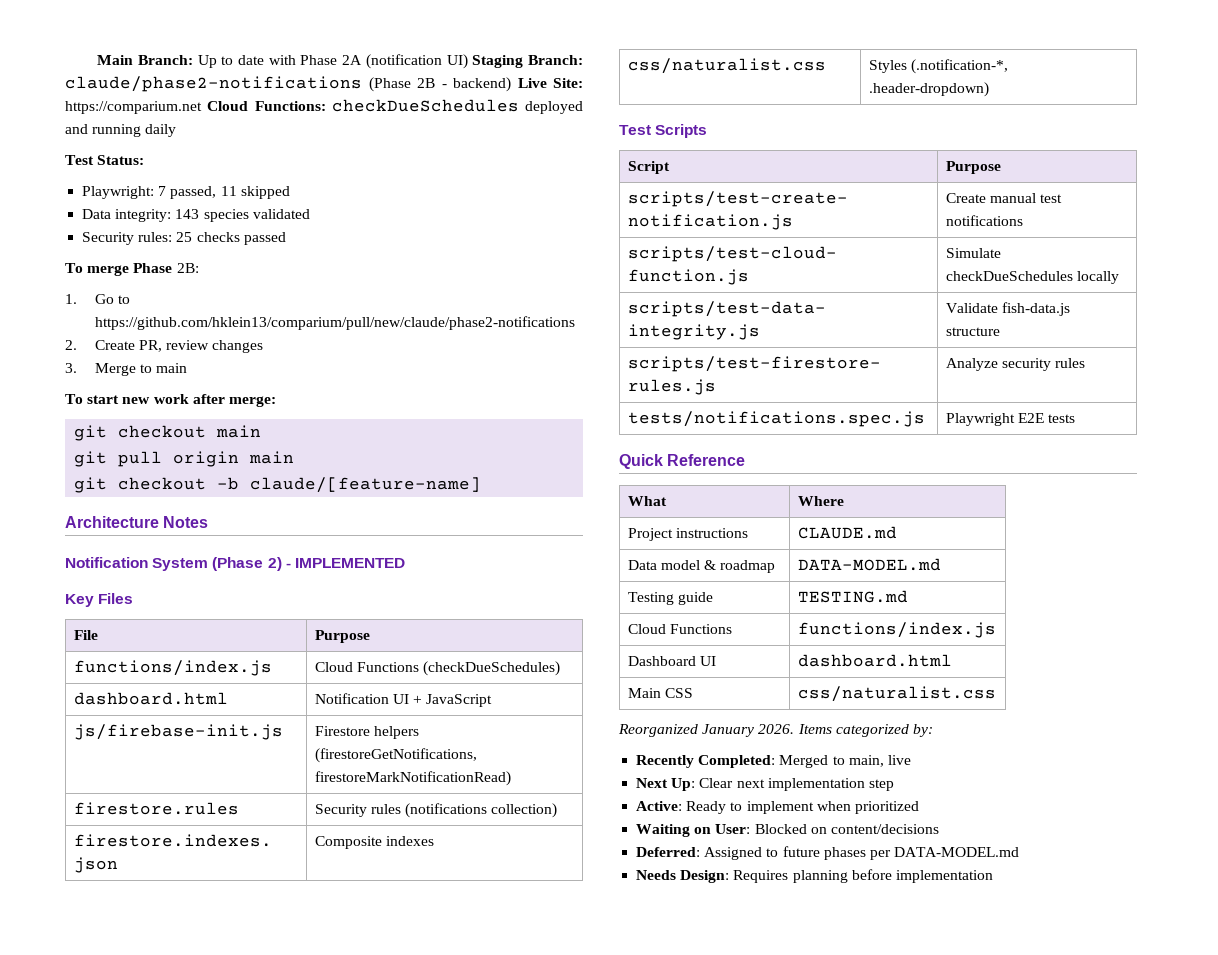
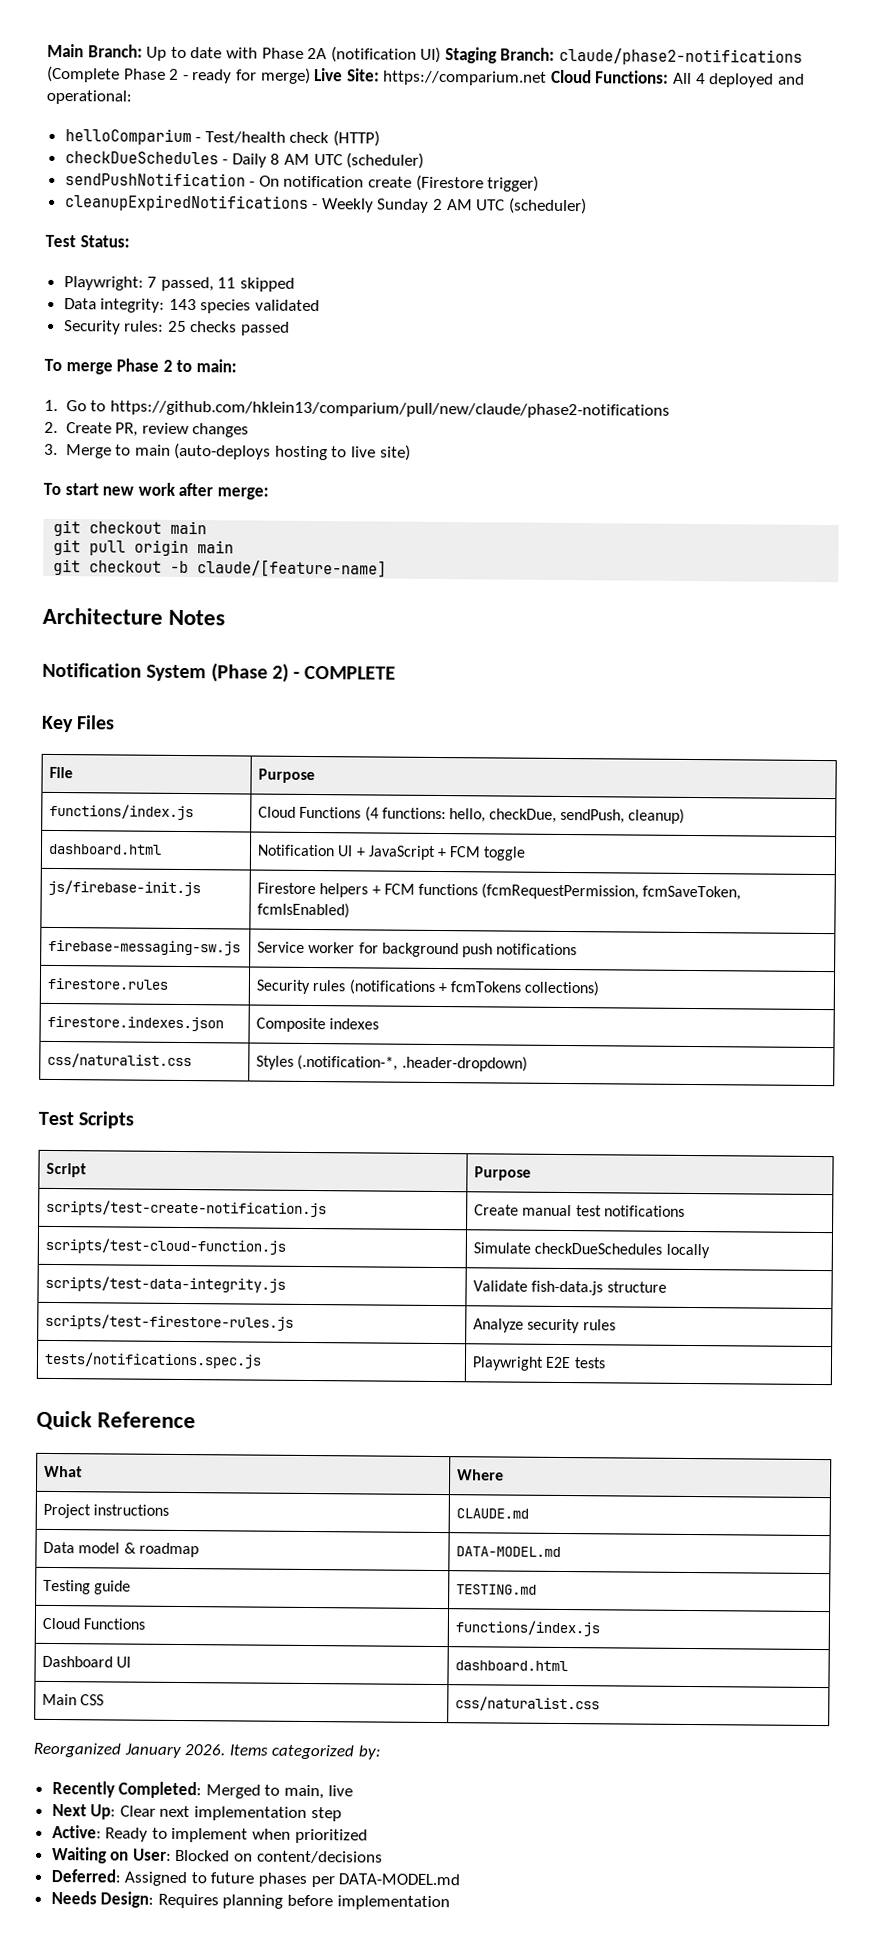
[368,77,511,92] (Phase 2B - backend) -> [47,65,311,84] (Complete Phase 2 - ready for merge)
[331,99,583,114] [65,124,177,137] checkDueSchedules deployed and running daily -> [673,72,805,88] [46,89,132,105] [64,128,381,147] [64,151,425,169] [64,172,540,192] [64,194,587,215] All 4 deployed and operational: // helloComparium - Test/health check (HTTP) // checkDueSchedules - Daily 8 AM UTC (scheduler) // sendPushNotification - On notification create (Firestore trigger) // cleanupExpiredNotifications - Weekly Sunday 2 AM UTC (scheduler)
[176,263,199,273] 2B: -> [162,359,237,373] 2 to main:
(187, 368) none -> [174,442,411,461] (auto-deploys hosting to live site)
[294,558,405,568] IMPLEMENTED -> [304,665,397,680] COMPLETE
[423,661,561,676] (checkDueSchedules) -> [364,806,686,824] (4 functions: hello, checkDue, sendPush, cleanup)
(493, 700) none -> [436,846,527,861] + FCM toggle
[314,748,477,763] [314,771,511,786] (firestoreGetNotifications, firestoreMarkNotificationRead) -> [371,883,742,901] [257,902,351,919] [48,939,242,956] [257,941,578,958] + FCM functions (fcmRequestPermission, fcmSaveToken, fcmIsEnabled) // firebase-messaging-sw.js | Service worker for background push notifications
[491,803,558,818] collection) -> [437,980,600,997] + fcmTokens collections)

